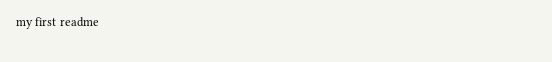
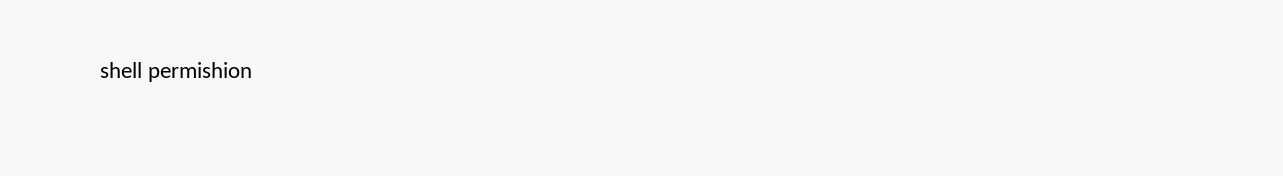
[16,17,99,29] my first readme -> [100,62,253,82] shell permishion

